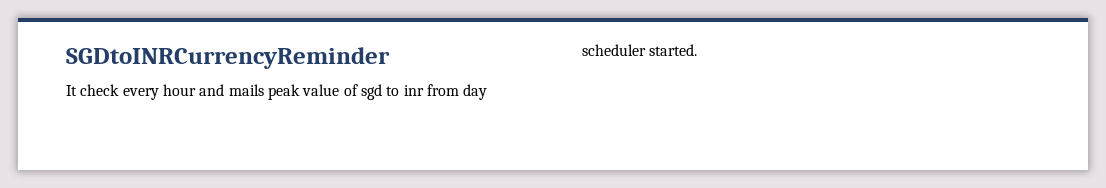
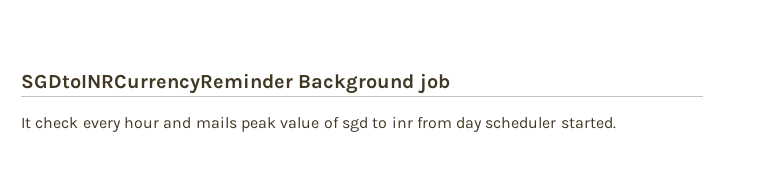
(390, 58) none -> [298,73,450,94] Background job

